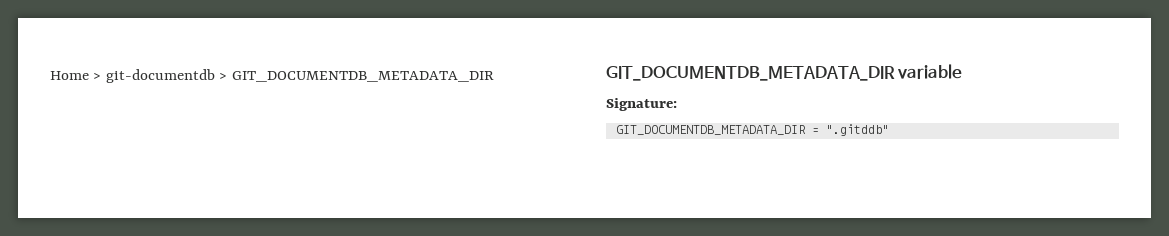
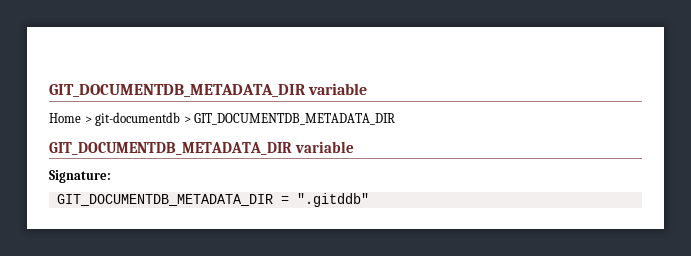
(50, 75) none -> [49,83,368,97] GIT_DOCUMENTDB_METADATA_DIR variable //

